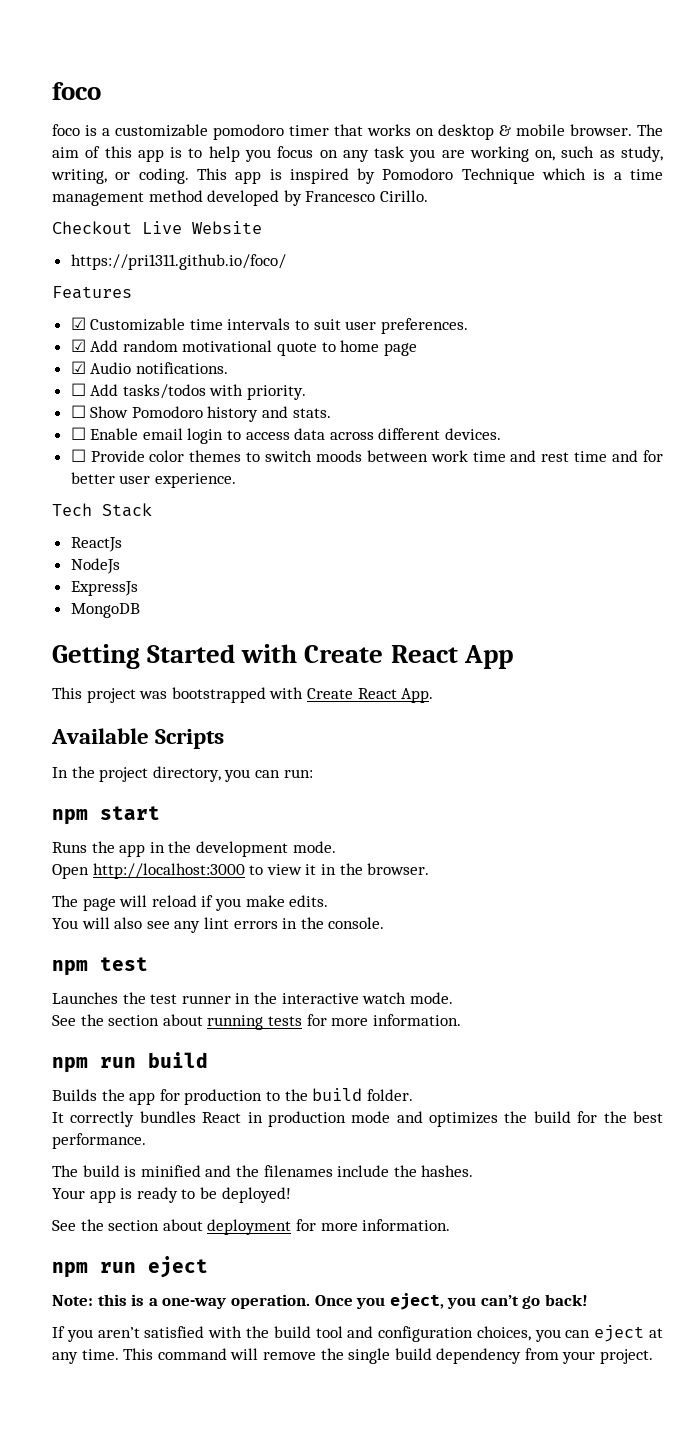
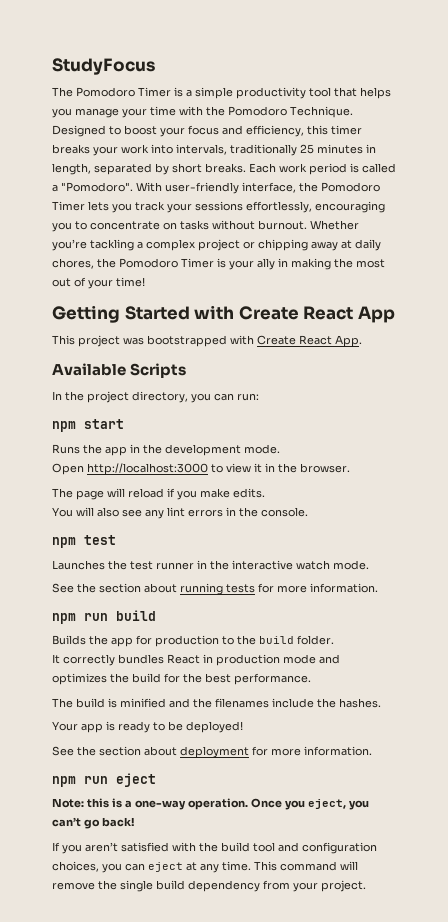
[52,82,101,100] [52,124,663,140] [52,146,663,162] [51,168,663,184] [52,190,428,206] [52,221,262,234] [70,254,286,270] [52,286,132,299] [70,317,468,334] [70,339,417,356] [70,361,228,374] [70,383,307,400] [70,405,331,422] [70,427,502,444] [70,449,663,462] [70,472,236,488] [52,503,152,517] [70,537,122,552] [70,558,120,574] [70,581,138,596] [70,603,140,618] foco // foco is a customizable pomodoro timer that works on desktop & mobile browser. The aim of this app is to help you focus on any task you are working on, such as study, writing, or coding. This app is inspired by Pomodoro Technique which is a time management method developed by Francesco Cirillo. // Checkout Live Website // https://pri1311.github.io/foco/ // Features // ☑ Customizable time intervals to suit user preferences. // ☑ Add random motivational quote to home page // ☑ Audio notifications. // ☐ Add tasks/todos with priority. // ☐ Show Pomodoro history and stats. // ☐ Enable email login to access data across different devices. // ☐ Provide color themes to switch moods between work time and rest time and for better user experience. // Tech Stack // ReactJs // NodeJs // ExpressJs // MongoDB -> [52,58,155,75] [52,87,391,99] [52,106,353,118] [52,125,362,137] [52,144,376,156] [52,163,396,175] [52,182,380,194] [52,201,385,213] [52,220,359,232] [52,239,381,251] [52,258,385,270] [52,277,145,289] StudyFocus // The Pomodoro Timer is a simple productivity tool that helps you manage your time with the Pomodoro Technique. Designed to boost your focus and efficiency, this timer breaks your work into intervals, traditionally 25 minutes in length, separated by short breaks. Each work period is called a "Pomodoro". With user-friendly interface, the Pomodoro Timer lets you track your sessions effortlessly, encouraging you to concentrate on tasks without burnout. Whether you’re tackling a complex project or chipping away at daily chores, the Pomodoro Timer is your ally in making the most out of your time!

